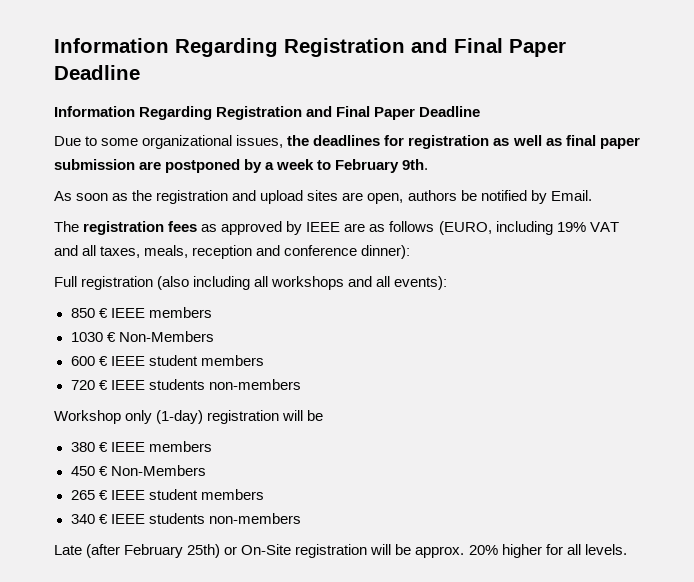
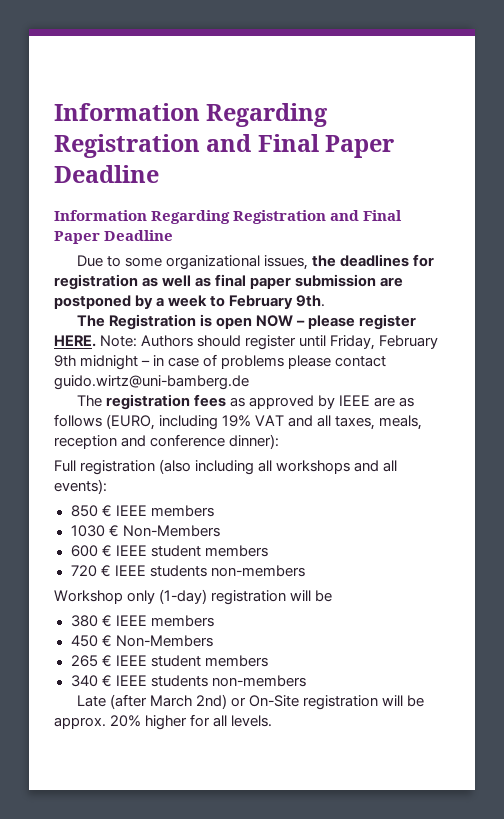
[54,190,592,204] As soon as the registration and upload sites are open, authors be notified by Email. -> [76,314,416,330] [54,335,439,350] [54,354,387,370] [54,375,249,390] The Registration is open NOW – please register HERE. Note: Authors should register until Friday, February 9th midnight – in case of problems please contact guido.wirtz@uni-bamberg.de
[124,544,221,558] February 25th) -> [149,694,227,709] March 2nd)

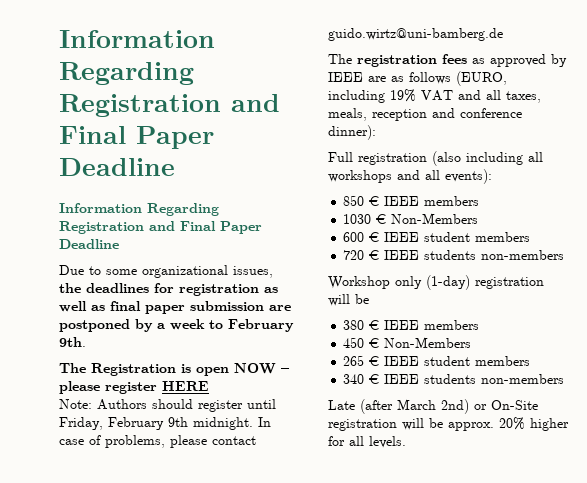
[54,335,96,347] HERE. -> [162,381,209,391] HERE //
[80,355,165,370] midnight – in -> [193,417,271,430] midnight. In
[221,355,285,369] problems -> [105,435,165,448] problems,

